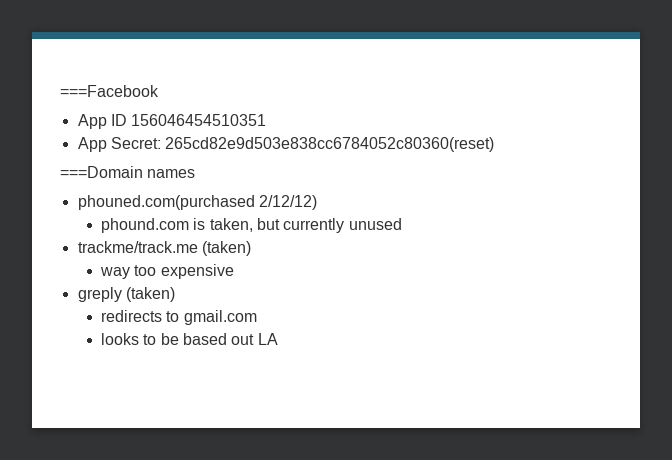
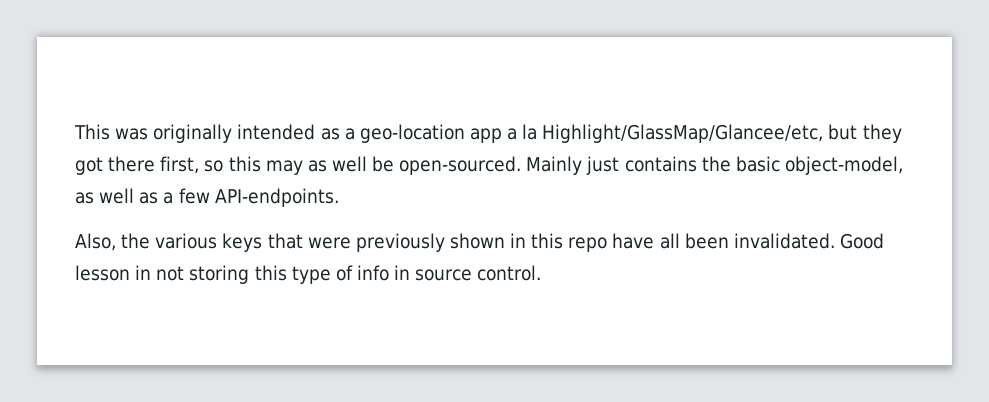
[60,85,159,97] [77,114,267,129] [77,137,495,152] [60,166,196,178] [77,195,317,210] [100,218,402,233] [77,241,251,256] [99,264,234,279] [77,287,175,302] [100,310,257,325] [100,333,278,345] ===Facebook // App ID 156046454510351 // App Secret: 265cd82e9d503e838cc6784052c80360(reset) // ===Domain names // phouned.com(purchased 2/12/12) // phound.com is taken, but currently unused // trackme/track.me (taken) // way too expensive // greply (taken) // redirects to gmail.com // looks to be based out LA -> [74,124,902,143] [75,156,903,175] [75,188,339,207] [75,233,884,252] [75,265,542,284] This was originally intended as a geo-location app a la Highlight/GlassMap/Glancee/etc, but they got there first, so this may as well be open-sourced. Mainly just contains the basic object-model, as well as a few API-endpoints. // Also, the various keys that were previously shown in this repo have all been invalidated. Good lesson in not storing this type of info in source control.

